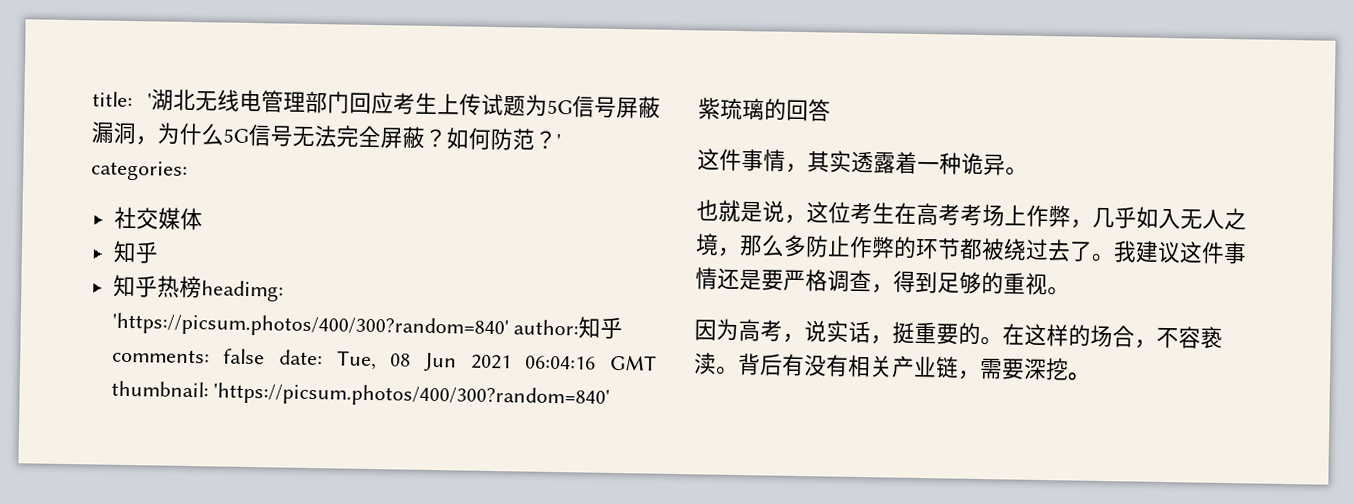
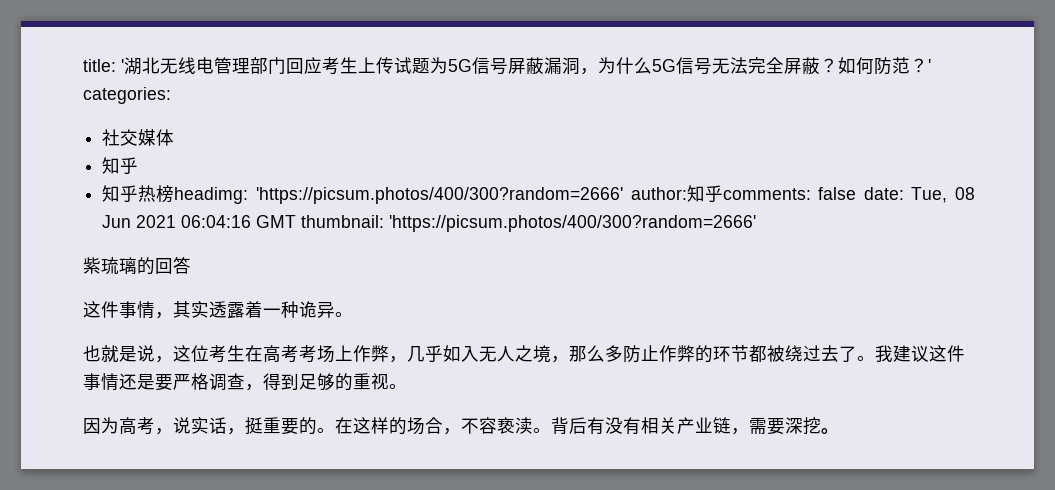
[111,312,509,340] 'https://picsum.photos/400/300?random=840' -> [255,187,623,204] 'https://picsum.photos/400/300?random=2666'
[213,382,611,409] 'https://picsum.photos/400/300?random=840' -> [389,215,757,232] 'https://picsum.photos/400/300?random=2666'

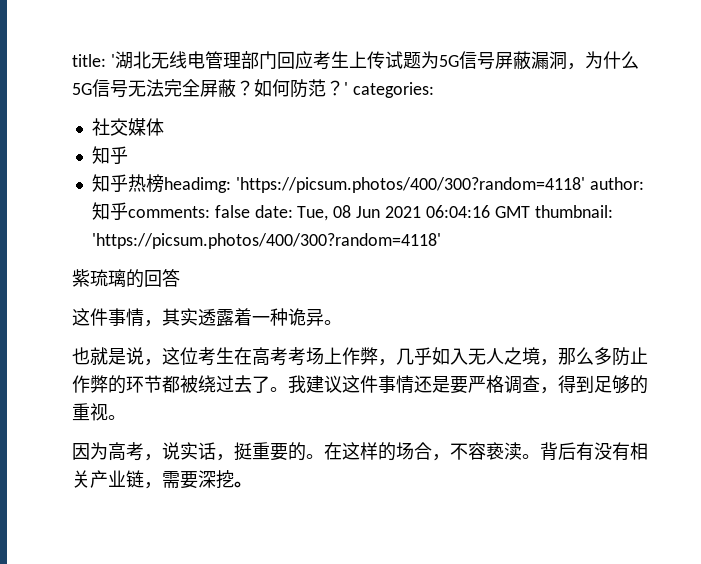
[255,187,623,204] 'https://picsum.photos/400/300?random=2666' -> [235,177,585,193] 'https://picsum.photos/400/300?random=4118'
[389,215,757,232] 'https://picsum.photos/400/300?random=2666' -> [91,233,441,249] 'https://picsum.photos/400/300?random=4118'

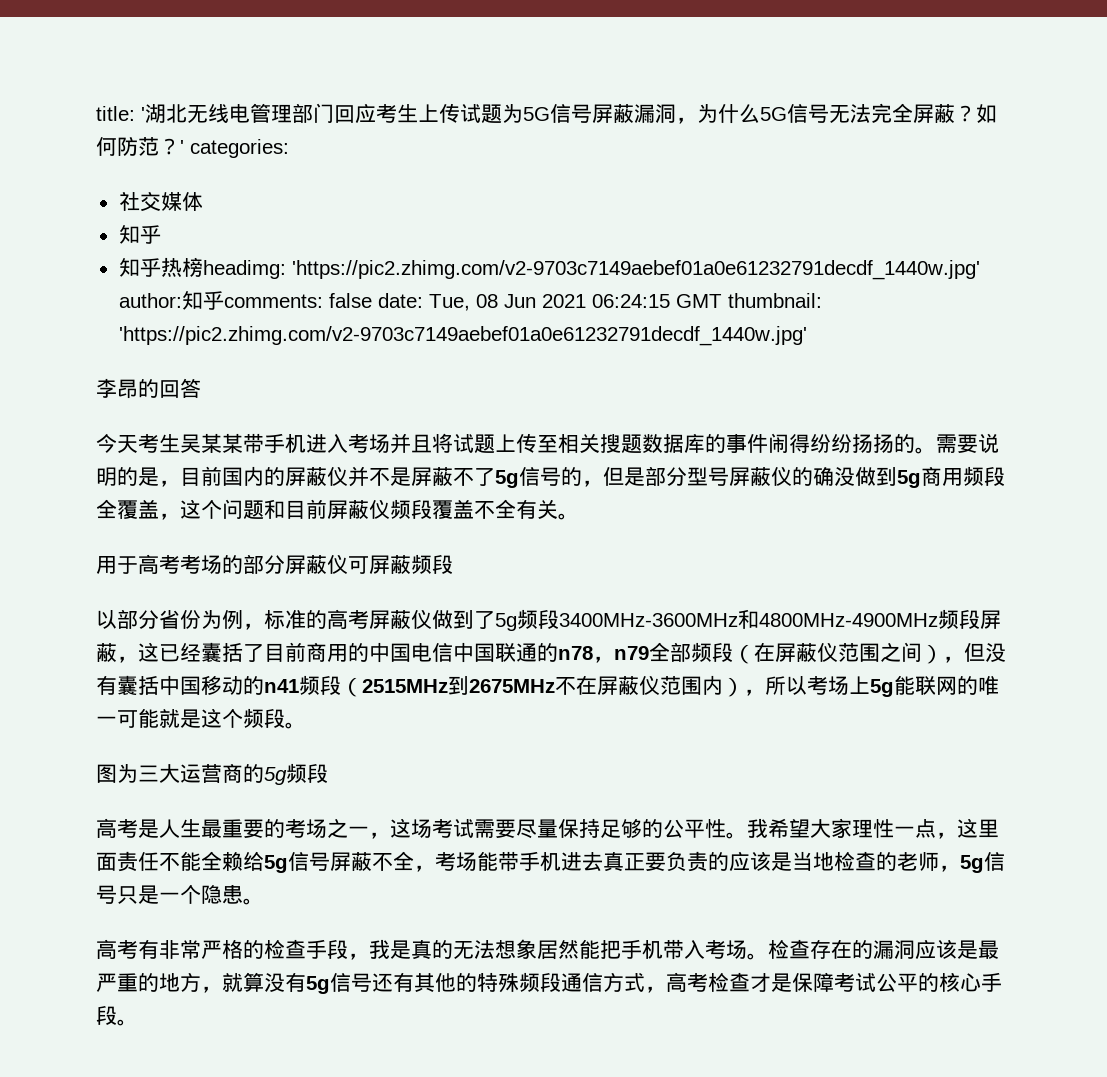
[235,177,585,193] 'https://picsum.photos/400/300?random=4118' -> [291,260,980,280] 'https://pic2.zhimg.com/v2-9703c7149aebef01a0e61232791decdf_1440w.jpg'
[425,205,490,218] 06:04:16 -> [591,294,670,308] 06:24:15
[91,233,441,249] [72,269,126,287] 'https://picsum.photos/400/300?random=4118' // 紫琉璃 -> [118,326,807,346] [96,378,138,399] 'https://pic2.zhimg.com/v2-9703c7149aebef01a0e61232791decdf_1440w.jpg' // 李昂
[72,308,342,327] [72,347,648,366] [72,375,648,394] [72,403,126,421] [72,442,648,461] [72,470,234,489] 这件事情，其实透露着一种诡异。 // 也就是说，这位考生在高考考场上作弊，几乎如入无人之境，那么多防止作弊的环节都被绕过去了。我建议这件事情还是要严格调查，得到足够的重视。 // 因为高考，说实话，挺重要的。在这样的场合，不容亵渎。背后有没有相关产业链，需要深挖 -> [96,433,999,454] [96,466,1005,488] [96,499,579,520] [96,554,453,574] [96,609,1001,631] [96,642,1006,664] [96,675,999,697] [96,708,306,729] [96,763,328,785] [96,818,999,839] [96,851,1005,873] [96,885,264,905] [96,939,999,960] [96,972,1002,994] [96,1006,117,1025] 今天考生吴某某带手机进入考场并且将试题上传至相关搜题数据库的事件闹得纷纷扬扬的。需要说明的是，目前国内的屏蔽仪并不是屏蔽不了5g信号的，但是部分型号屏蔽仪的确没做到5g商用频段全覆盖，这个问题和目前屏蔽仪频段覆盖不全有关。 // 用于高考考场的部分屏蔽仪可屏蔽频段 // 以部分省份为例，标准的高考屏蔽仪做到了5g频段3400MHz-3600MHz和4800MHz-4900MHz频段屏蔽，这已经囊括了目前商用的中国电信中国联通的n78，n79全部频段（在屏蔽仪范围之间），但没有囊括中国移动的n41频段（2515MHz到2675MHz不在屏蔽仪范围内），所以考场上5g能联网的唯一可能就是这个频段。 // 图为三大运营商的5g频段 // 高考是人生最重要的考场之一，这场考试需要尽量保持足够的公平性。我希望大家理性一点，这里面责任不能全赖给5g信号屏蔽不全，考场能带手机进去真正要负责的应该是当地检查的老师，5g信号只是一个隐患。 // 高考有非常严格的检查手段，我是真的无法想象居然能把手机带入考场。检查存在的漏洞应该是最严重的地方，就算没有5g信号还有其他的特殊频段通信方式，高考检查才是保障考试公平的核心手段

